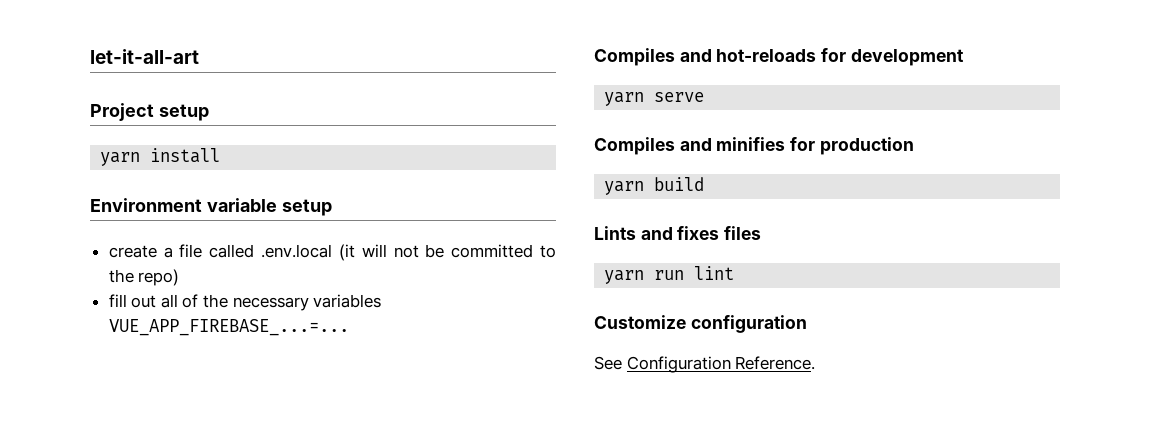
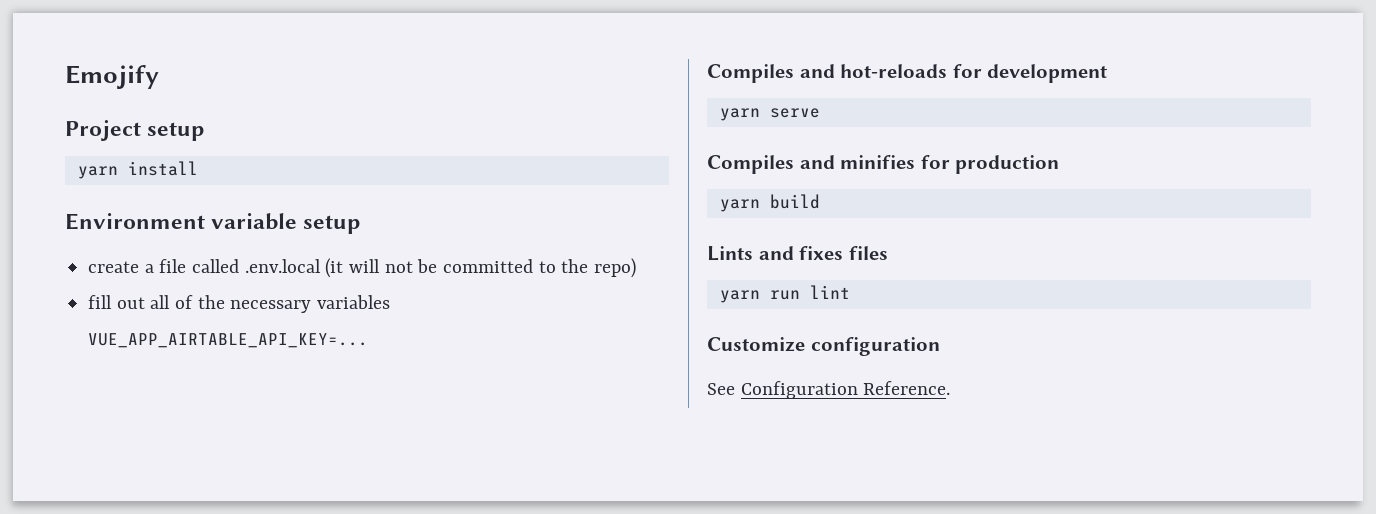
[90,49,199,64] let-it-all-art -> [65,65,159,89] Emojify
[108,319,349,336] VUE_APP_FIREBASE_...=... -> [88,333,369,348] VUE_APP_AIRTABLE_API_KEY=...

